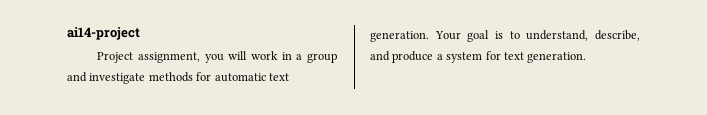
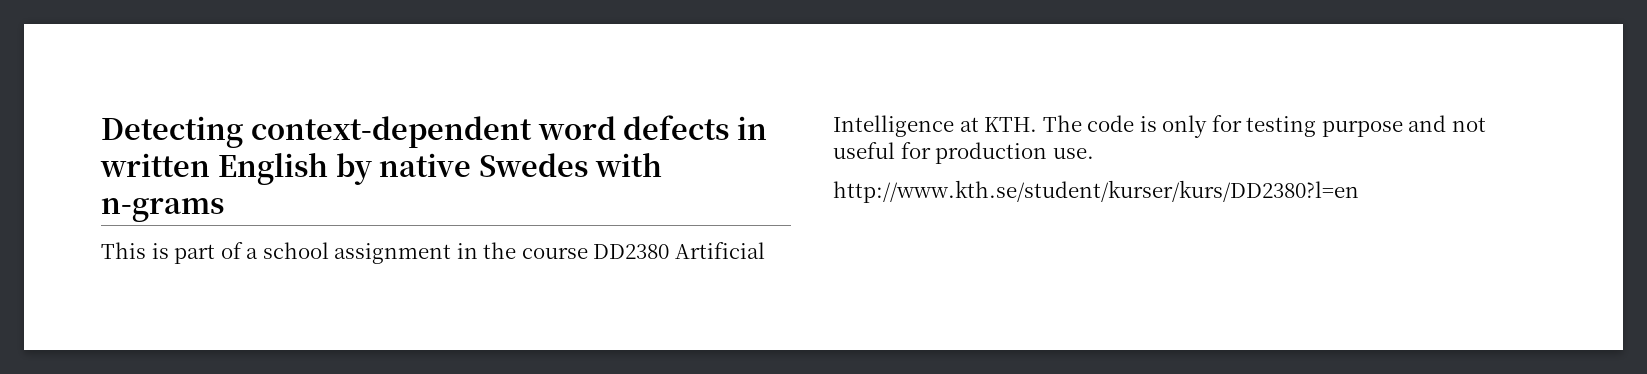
[67,27,140,40] [97,51,338,63] [67,72,289,84] [370,30,640,42] [370,51,587,63] ai14-project // Project assignment, you will work in a group and investigate methods for automatic text generation. Your goal is to understand, describe, and produce a system for text generation. -> [101,115,768,148] [100,153,663,185] [101,198,224,222] [101,242,765,264] [833,115,1486,138] [833,142,1094,164] [833,180,1359,203] Detecting context-dependent word defects in written English by native Swedes with n-grams // This is part of a school assignment in the course DD2380 Artificial Intelligence at KTH. The code is only for testing purpose and not useful for production use. // http://www.kth.se/student/kurser/kurs/DD2380?l=en

